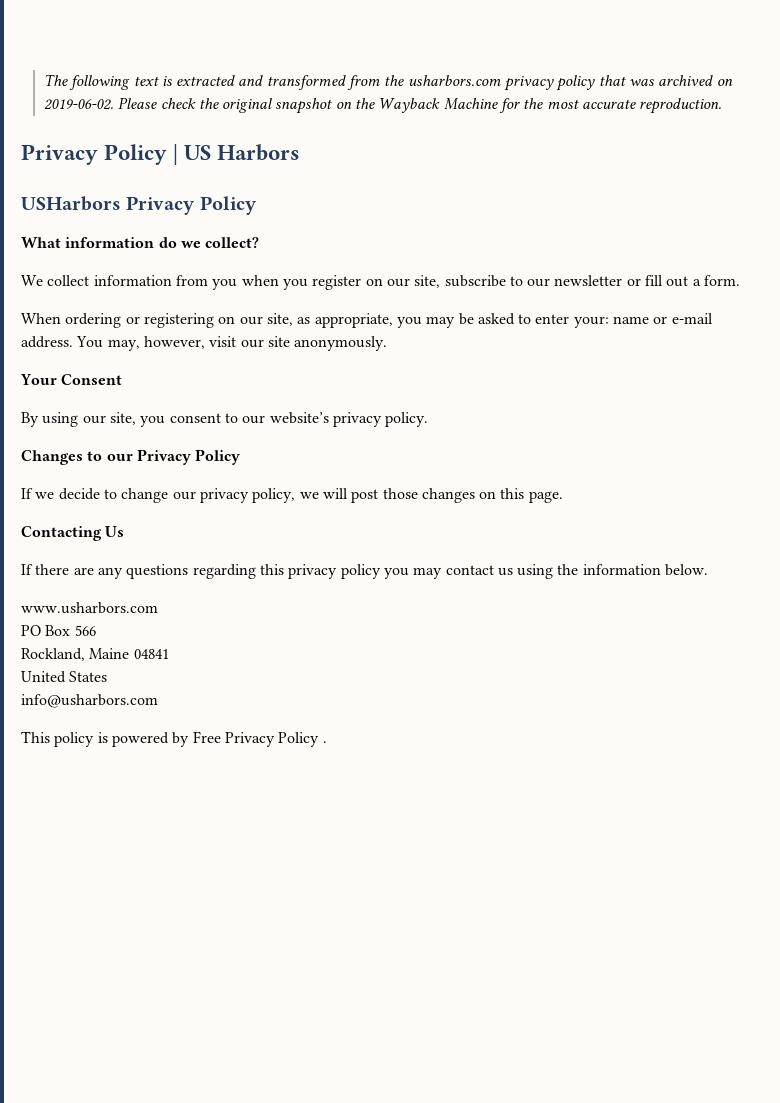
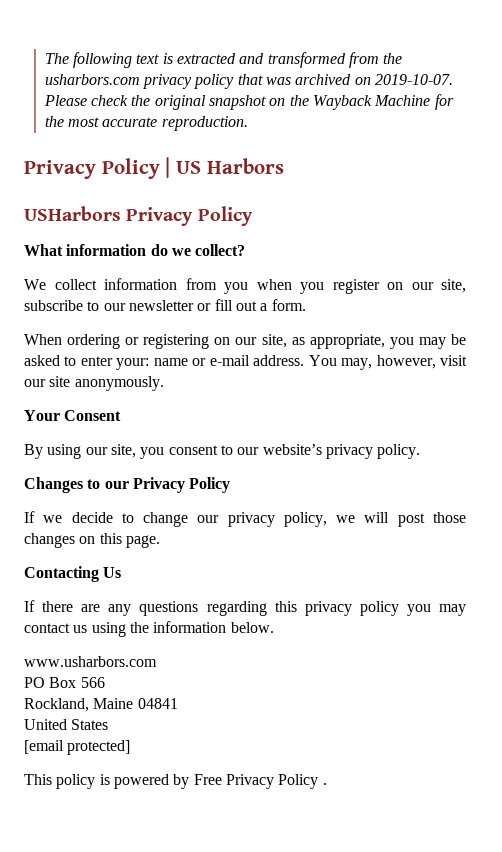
[43,99,114,110] 2019-06-02. -> [375,74,454,85] 2019-10-07.
[21,694,158,708] info@usharbors.com -> [24,740,131,755] [email protected]

